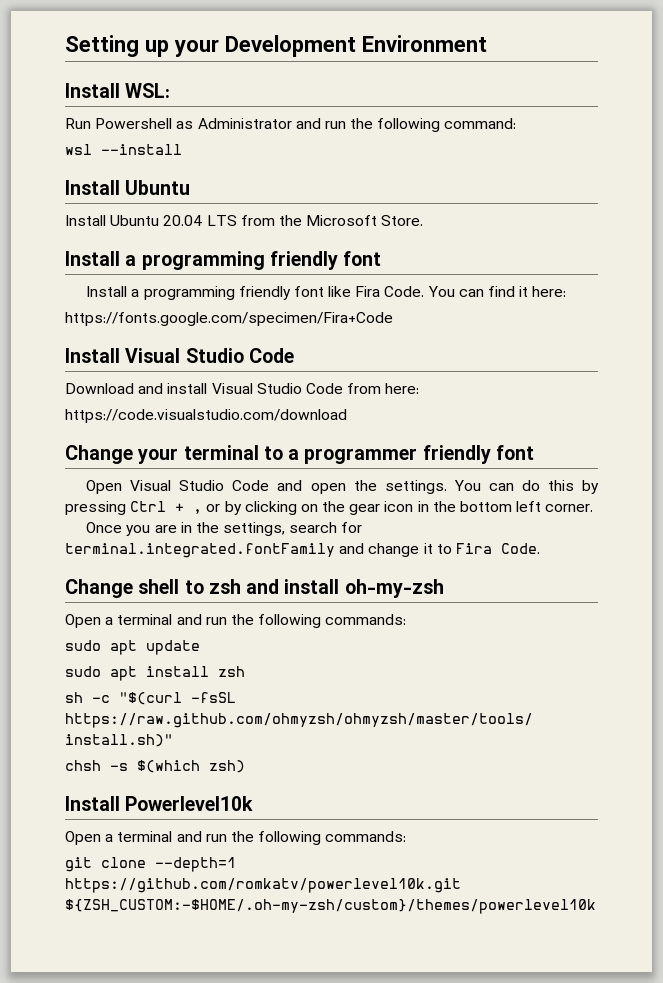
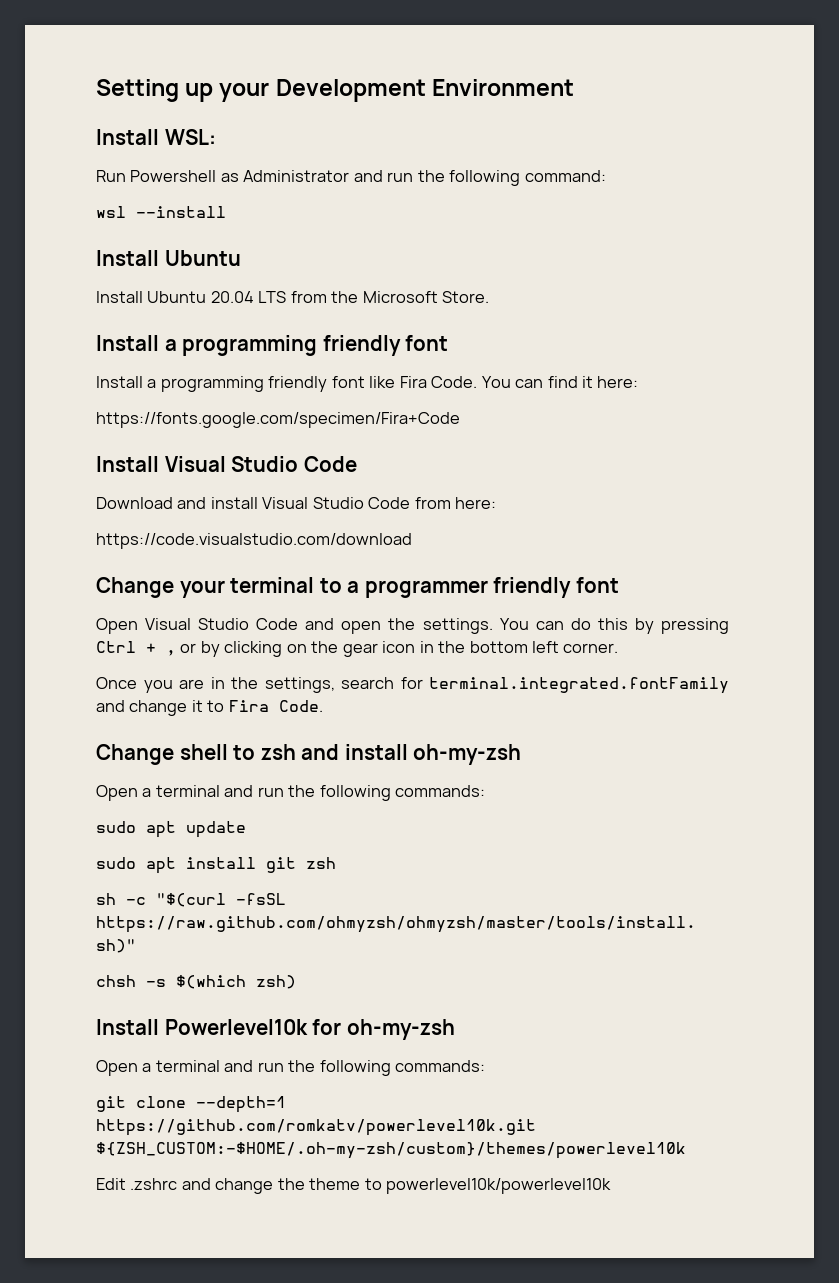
(209, 671) none -> [266,857,296,873] git
(254, 803) none -> [312,1019,455,1040] for oh-my-zsh
(596, 906) none -> [96,1178,612,1194] // Edit .zshrc and change the theme to powerlevel10k/powerlevel10k

